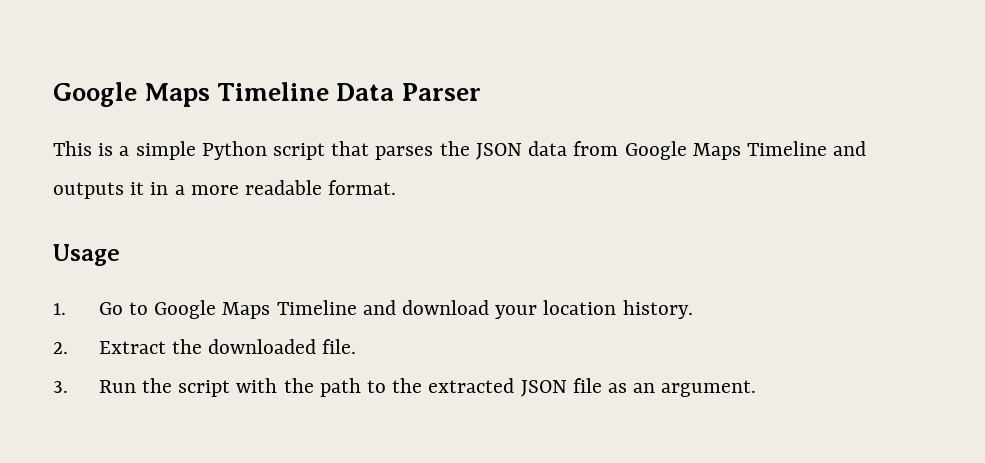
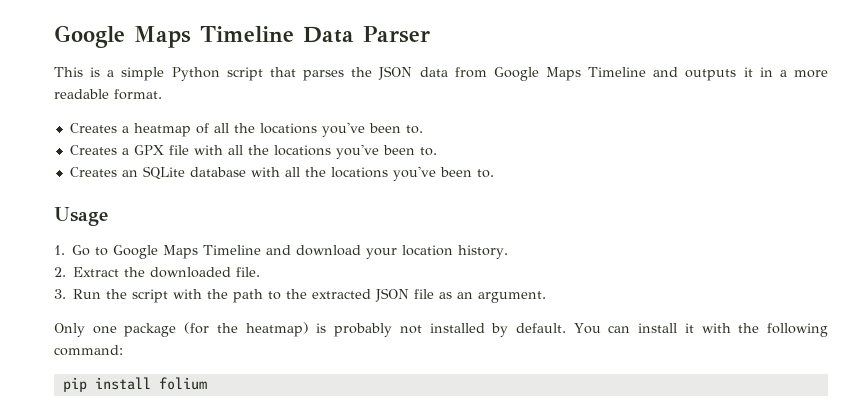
(397, 187) none -> [69,122,423,137] [69,144,437,159] [69,166,494,181] // Creates a heatmap of all the locations you've been to. // Creates a GPX file with all the locations you've been to. // Creates an SQLite database with all the locations you've been to.
(757, 388) none -> [54,322,829,337] [54,345,123,356] [62,377,207,392] // Only one package (for the heatmap) is probably not installed by default. You can install it with the following command: // pip install folium

